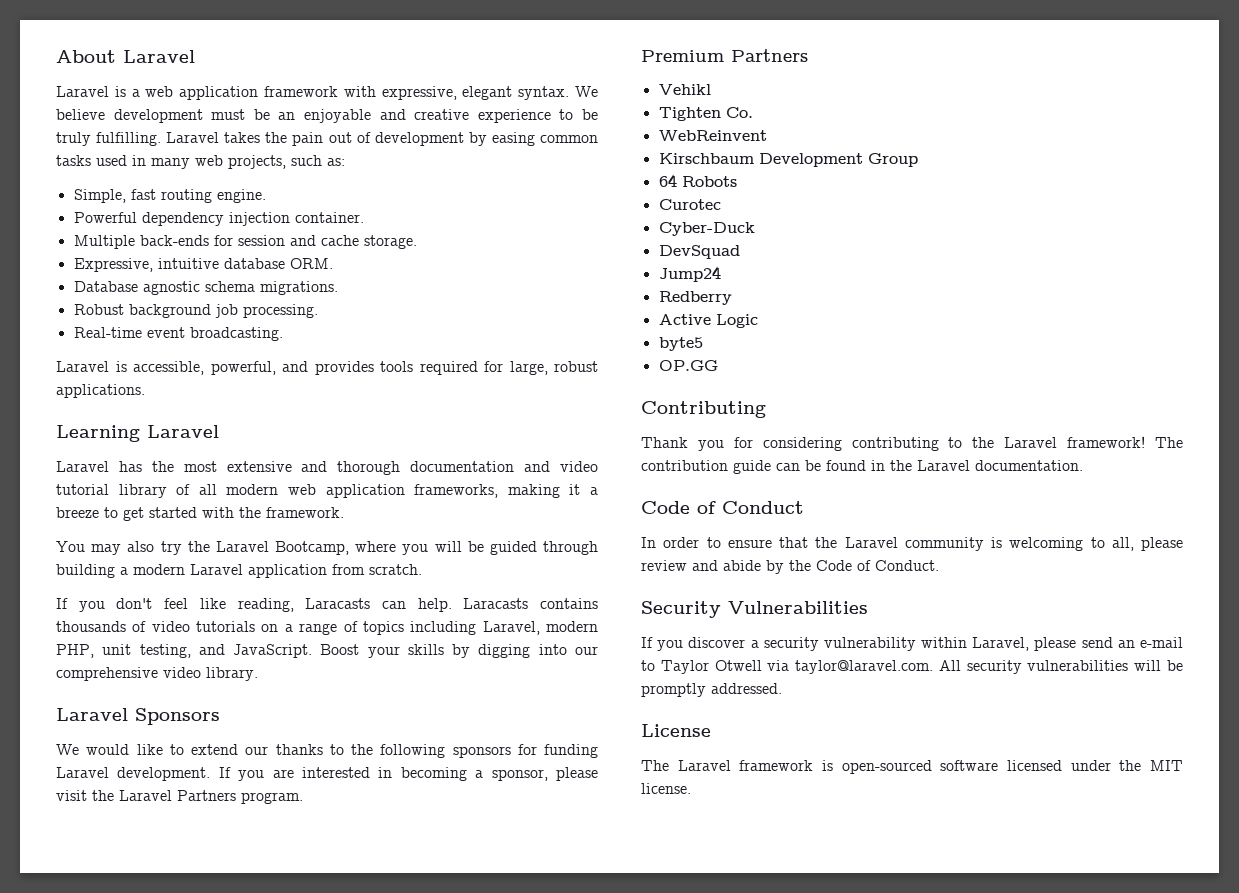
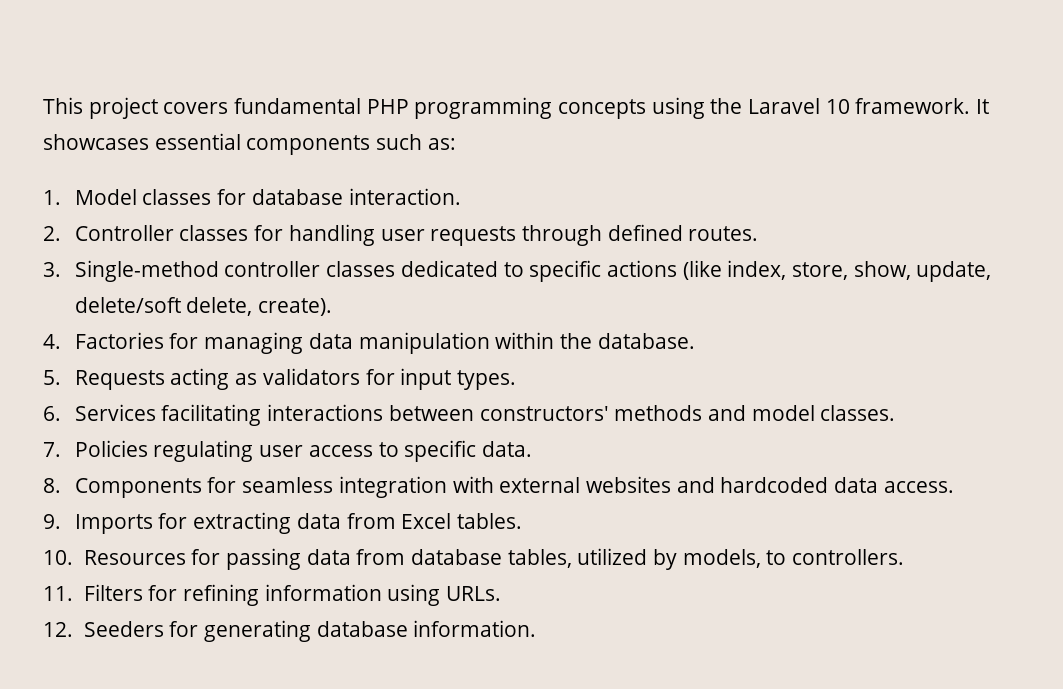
[56,50,195,63] [56,86,598,100] [56,109,599,123] [56,132,598,146] [56,155,345,169] [73,189,266,203] [73,212,364,226] [73,235,417,249] [73,258,333,272] [73,281,338,295] [73,304,318,318] [73,327,283,341] [56,361,598,375] [56,384,145,398] [56,425,219,442] [56,461,599,475] [56,484,599,498] [56,507,344,521] [56,541,599,555] [56,564,422,578] [56,598,598,612] [56,621,599,635] [56,644,598,658] [56,667,258,681] [56,708,220,725] [56,744,598,758] [56,767,598,781] [56,790,303,804] [641,49,808,62] [658,84,711,95] [658,107,753,121] [658,130,767,141] [658,153,918,167] [658,174,737,187] [658,199,721,210] [658,222,755,236] [658,245,740,259] [658,266,721,282] [658,291,732,305] [658,314,758,328] [658,337,703,351] [658,360,718,371] [641,401,766,418] [641,436,1183,451] [641,460,1083,474] [641,501,804,514] [641,537,1183,551] [641,560,939,574] [641,601,868,618] [641,637,1183,651] [641,660,1183,674] [641,683,782,697] [641,724,711,737] [641,760,1183,774] [641,783,691,794] About Laravel // Laravel is a web application framework with expressive, elegant syntax. We believe development must be an enjoyable and creative experience to be truly fulfilling. Laravel takes the pain out of development by easing common tasks used in many web projects, such as: // Simple, fast routing engine. // Powerful dependency injection container. // Multiple back-ends for session and cache storage. // Expressive, intuitive database ORM. // Database agnostic schema migrations. // Robust background job processing. // Real-time event broadcasting. // Laravel is accessible, powerful, and provides tools required for large, robust applications. // Learning Laravel // Laravel has the most extensive and thorough documentation and video tutorial library of all modern web application frameworks, making it a breeze to get started with the framework. // You may also try the Laravel Bootcamp, where you will be guided through building a modern Laravel application from scratch. // If you don't feel like reading, Laracasts can help. Laracasts contains thousands of video tutorials on a range of topics including Laravel, modern PHP, unit testing, and JavaScript. Boost your skills by digging into our comprehensive video library. // Laravel Sponsors // We would like to extend our thanks to the following sponsors for funding Laravel development. If you are interested in becoming a sponsor, please visit the Laravel Partners program. // Premium Partners // Vehikl // Tighten Co. // WebReinvent // Kirschbaum Development Group // 64 Robots // Curotec // Cyber-Duck // DevSquad // Jump24 // Redberry // Active Logic // byte5 // OP.GG // Contributing // Thank you for considering contributing to the Laravel framework! The contribution guide can be found in the Laravel documentation. // Code of Conduct // In order to ensure that the Laravel community is welcoming to all, please review and abide by the Code of Conduct. // Security Vulnerabilities // If you discover a security vulnerability within Laravel, please send an e-mail to Taylor Otwell via taylor@laravel.com. All security vulnerabilities will be promptly addressed. // License // The Laravel framework is open-sourced software licensed under the MIT license. -> [43,97,990,119] [43,133,456,155] [43,188,461,205] [43,224,759,246] [43,260,992,282] [74,297,333,316] [43,332,695,354] [43,368,516,390] [43,404,896,426] [43,440,532,462] [43,476,954,498] [43,512,522,534] [43,548,904,570] [43,584,501,606] [43,620,537,642] This project covers fundamental PHP programming concepts using the Laravel 10 framework. It showcases essential components such as: // 1. Model classes for database interaction. // 2. Controller classes for handling user requests through defined routes. // 3. Single-method controller classes dedicated to specific actions (like index, store, show, update, delete/soft delete, create). // 4. Factories for managing data manipulation within the database. // 5. Requests acting as validators for input types. // 6. Services facilitating interactions between constructors' methods and model classes. // 7. Policies regulating user access to specific data. // 8. Components for seamless integration with external websites and hardcoded data access. // 9. Imports for extracting data from Excel tables. // 10. Resources for passing data from database tables, utilized by models, to controllers. // 11. Filters for refining information using URLs. // 12. Seeders for generating database information.

